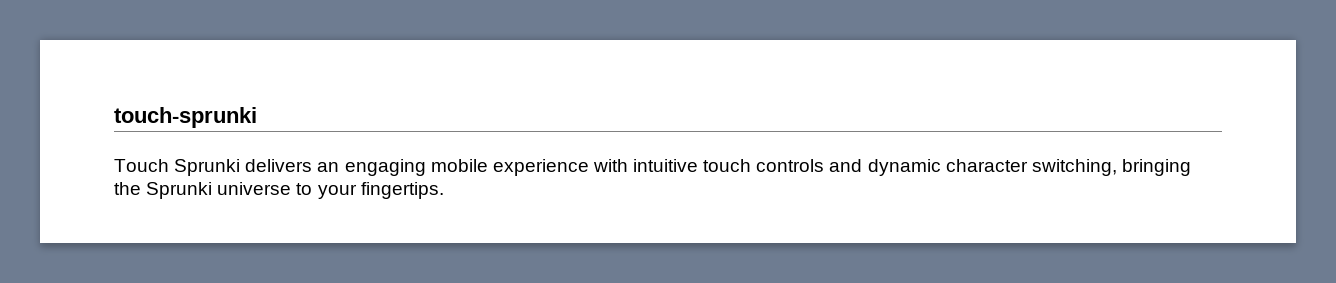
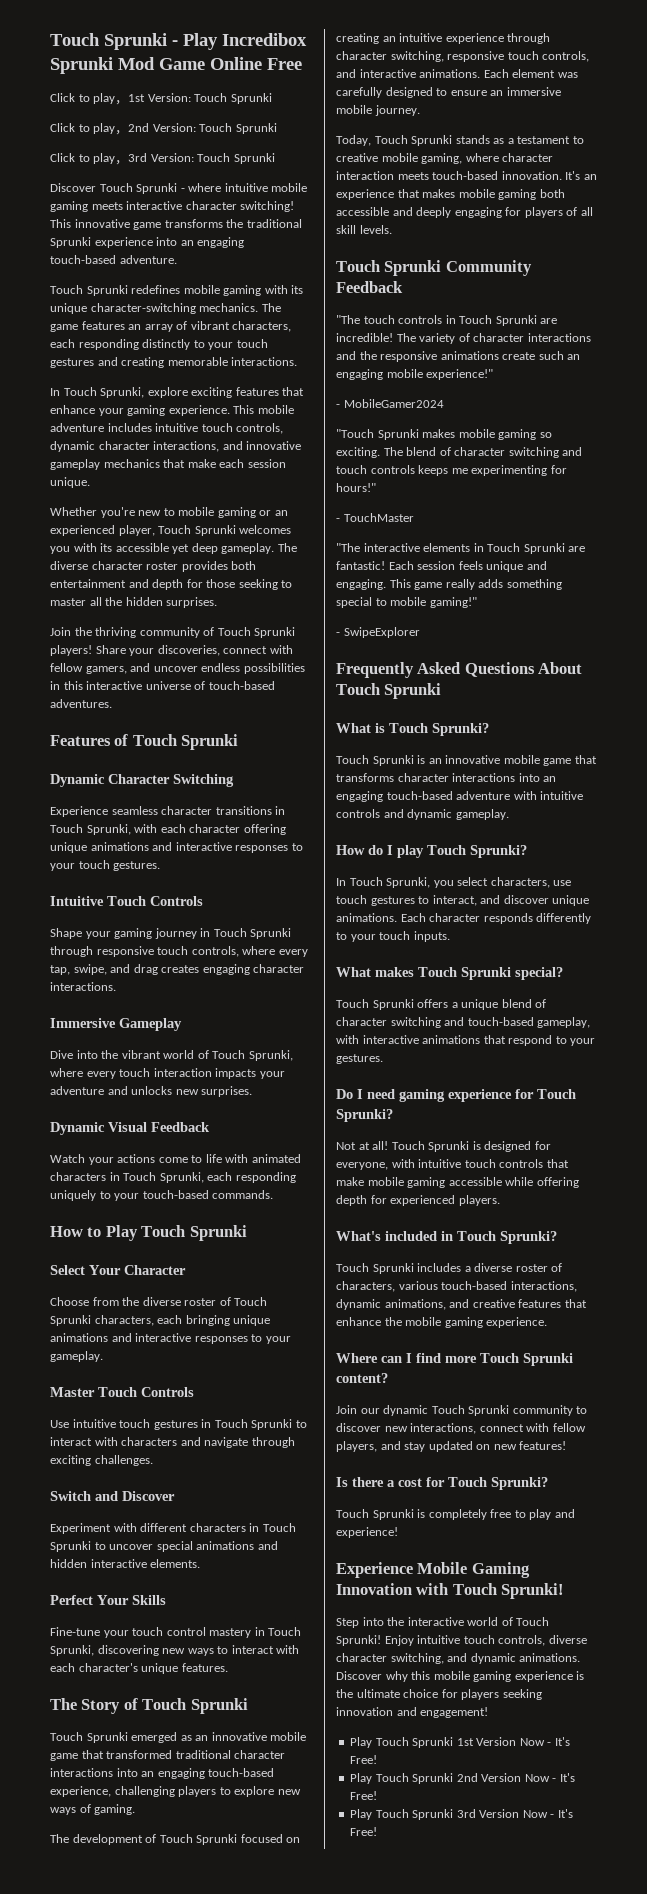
[114,107,257,128] [114,159,1191,176] [114,182,444,199] touch-sprunki // Touch Sprunki delivers an engaging mobile experience with intuitive touch controls and dynamic character switching, bringing the Sprunki universe to your fingertips. -> [50,33,307,50] [50,57,302,74] [50,93,272,105] [50,123,277,135] [50,153,275,165] [50,183,308,194] [50,201,295,212] [50,219,302,230] [50,237,245,248] [50,255,177,264] [50,285,304,296] [50,303,281,314] [50,321,292,332] [50,339,268,350] [50,357,298,368] [50,387,305,398] [50,405,294,416] [50,423,284,434] [50,441,302,452] [50,459,286,470] [50,477,90,488] [50,507,288,518] [50,525,292,536] [50,543,297,554] [50,561,257,572] [50,579,293,590] [50,597,218,608] [50,627,296,638] [50,645,293,656] [50,663,305,674] [50,681,275,690] [50,699,112,708] [50,734,239,750] [50,774,234,787] [50,806,286,817] [50,824,286,835] [50,842,303,853] [50,860,161,871] [50,896,203,906] [50,928,292,939] [50,946,308,957] [50,964,305,975] [50,982,116,991] [50,1018,182,1031] [50,1050,293,1061] [50,1068,285,1079] [50,1086,253,1097] [50,1122,210,1135] [50,1154,301,1165] [50,1172,296,1183] [50,1190,274,1201] [50,1225,247,1241] [50,1265,186,1275] [50,1297,268,1306] [50,1315,271,1326] [50,1333,291,1344] [50,1351,103,1362] [50,1387,194,1397] [50,1419,307,1430] [50,1437,295,1448] [50,1455,153,1466] [50,1491,175,1501] [50,1523,296,1534] [50,1541,278,1552] [50,1559,201,1568] [50,1595,166,1605] [50,1627,302,1638] [50,1645,300,1656] [50,1663,228,1674] [50,1698,248,1714] [50,1732,307,1743] [50,1750,286,1761] [50,1768,275,1779] [50,1786,301,1797] [50,1804,136,1815] [50,1834,301,1845] [336,33,551,44] [336,51,590,62] [336,69,578,78] [336,87,561,98] [336,105,420,116] [336,135,584,146] [336,153,554,164] [336,171,597,180] [336,189,565,200] [336,207,593,218] [336,225,392,234] [336,260,532,276] [336,281,403,293] [336,315,558,326] [336,333,591,344] [336,351,581,362] [336,369,494,380] [336,399,444,408] [336,429,552,440] [336,447,583,458] [336,465,567,476] [336,483,376,492] [336,513,414,522] [336,543,586,554] [336,561,547,572] [336,579,562,590] [336,597,477,608] [336,627,420,638] [336,662,583,678] [336,683,442,699] [336,723,489,736] [336,755,597,766] [336,773,557,782] [336,791,584,802] [336,809,509,820] [336,845,527,858] [336,877,572,888] [336,895,590,906] [336,913,592,924] [336,931,450,942] [336,967,563,980] [336,999,547,1010] [336,1017,591,1028] [336,1035,596,1046] [336,1054,383,1064] [336,1089,576,1102] [336,1109,393,1122] [336,1141,551,1152] [336,1159,569,1170] [336,1177,579,1188] [336,1195,500,1206] [336,1231,557,1244] [336,1263,563,1274] [336,1281,577,1292] [336,1299,587,1310] [336,1317,548,1328] [336,1353,573,1366] [336,1373,388,1383] [336,1405,588,1416] [336,1423,586,1434] [336,1441,567,1452] [336,1477,548,1490] [336,1509,575,1520] [336,1527,398,1538] [336,1562,530,1578] [336,1583,565,1599] [336,1617,550,1628] [336,1635,587,1646] [336,1653,581,1664] [336,1671,585,1682] [336,1689,542,1700] [336,1707,489,1718] [350,1737,570,1748] [350,1755,378,1764] [350,1773,575,1784] [350,1791,378,1800] [350,1809,573,1820] [350,1827,378,1836] Touch Sprunki - Play Incredibox Sprunki Mod Game Online Free // Click to play，1st Version: Touch Sprunki // Click to play，2nd Version: Touch Sprunki // Click to play，3rd Version: Touch Sprunki // Discover Touch Sprunki - where intuitive mobile gaming meets interactive character switching! This innovative game transforms the traditional Sprunki experience into an engaging touch-based adventure. // Touch Sprunki redefines mobile gaming with its unique character-switching mechanics. The game features an array of vibrant characters, each responding distinctly to your touch gestures and creating memorable interactions. // In Touch Sprunki, explore exciting features that enhance your gaming experience. This mobile adventure includes intuitive touch controls, dynamic character interactions, and innovative gameplay mechanics that make each session unique. // Whether you're new to mobile gaming or an experienced player, Touch Sprunki welcomes you with its accessible yet deep gameplay. The diverse character roster provides both entertainment and depth for those seeking to master all the hidden surprises. // Join the thriving community of Touch Sprunki players! Share your discoveries, connect with fellow gamers, and uncover endless possibilities in this interactive universe of touch-based adventures. // Features of Touch Sprunki // Dynamic Character Switching // Experience seamless character transitions in Touch Sprunki, with each character offering unique animations and interactive responses to your touch gestures. // Intuitive Touch Controls // Shape your gaming journey in Touch Sprunki through responsive touch controls, where every tap, swipe, and drag creates engaging character interactions. // Immersive Gameplay // Dive into the vibrant world of Touch Sprunki, where every touch interaction impacts your adventure and unlocks new surprises. // Dynamic Visual Feedback // Watch your actions come to life with animated characters in Touch Sprunki, each responding uniquely to your touch-based commands. // How to Play Touch Sprunki // Select Your Character // Choose from the diverse roster of Touch Sprunki characters, each bringing unique animations and interactive responses to your gameplay. // Master Touch Controls // Use intuitive touch gestures in Touch Sprunki to interact with characters and navigate through exciting challenges. // Switch and Discover // Experiment with different characters in Touch Sprunki to uncover special animations and hidden interactive elements. // Perfect Your Skills // Fine-tune your touch control mastery in Touch Sprunki, discovering new ways to interact with each character's unique features. // The Story of Touch Sprunki // Touch Sprunki emerged as an innovative mobile game that transformed traditional character interactions into an engaging touch-based experience, challenging players to explore new ways of gaming. // The development of Touch Sprunki focused on creating an intuitive experience through character switching, responsive touch controls, and interactive animations. Each element was carefully designed to ensure an immersive mobile journey. // Today, Touch Sprunki stands as a testament to creative mobile gaming, where character interaction meets touch-based innovation. It's an experience that makes mobile gaming both accessible and deeply engaging for players of all skill levels. // Touch Sprunki Community Feedback // "The touch controls in Touch Sprunki are incredible! The variety of character interactions and the responsive animations create such an engaging mobile experience!" // - MobileGamer2024 // "Touch Sprunki makes mobile gaming so exciting. The blend of character switching and touch controls keeps me experimenting for hours!" // - TouchMaster // "The interactive elements in Touch Sprunki are fantastic! Each session feels unique and engaging. This game really adds something special to mobile gaming!" // - SwipeExplorer // Frequently Asked Questions About Touch Sprunki // What is Touch Sprunki? // Touch Sprunki is an innovative mobile game that transforms character interactions into an engaging touch-based adventure with intuitive controls and dynamic gameplay. // How do I play Touch Sprunki? // In Touch Sprunki, you select characters, use touch gestures to interact, and discover unique animations. Each character responds differently to your touch inputs. // What makes Touch Sprunki special? // Touch Sprunki offers a unique blend of character switching and touch-based gameplay, with interactive animations that respond to your gestures. // Do I need gaming experience for Touch Sprunki? // Not at all! Touch Sprunki is designed for everyone, with intuitive touch controls that make mobile gaming accessible while offering depth for experienced players. // What's included in Touch Sprunki? // Touch Sprunki includes a diverse roster of characters, various touch-based interactions, dynamic animations, and creative features that enhance the mobile gaming experience. // Where can I find more Touch Sprunki content? // Join our dynamic Touch Sprunki community to discover new interactions, connect with fellow players, and stay updated on new features! // Is there a cost for Touch Sprunki? // Touch Sprunki is completely free to play and experience! // Experience Mobile Gaming Innovation with Touch Sprunki! // Step into the interactive world of Touch Sprunki! Enjoy intuitive touch controls, diverse character switching, and dynamic animations. Discover why this mobile gaming experience is the ultimate choice for players seeking innovation and engagement! // Play Touch Sprunki 1st Version Now - It's Free! // Play Touch Sprunki 2nd Version Now - It's Free! // Play Touch Sprunki 3rd Version Now - It's Free!

